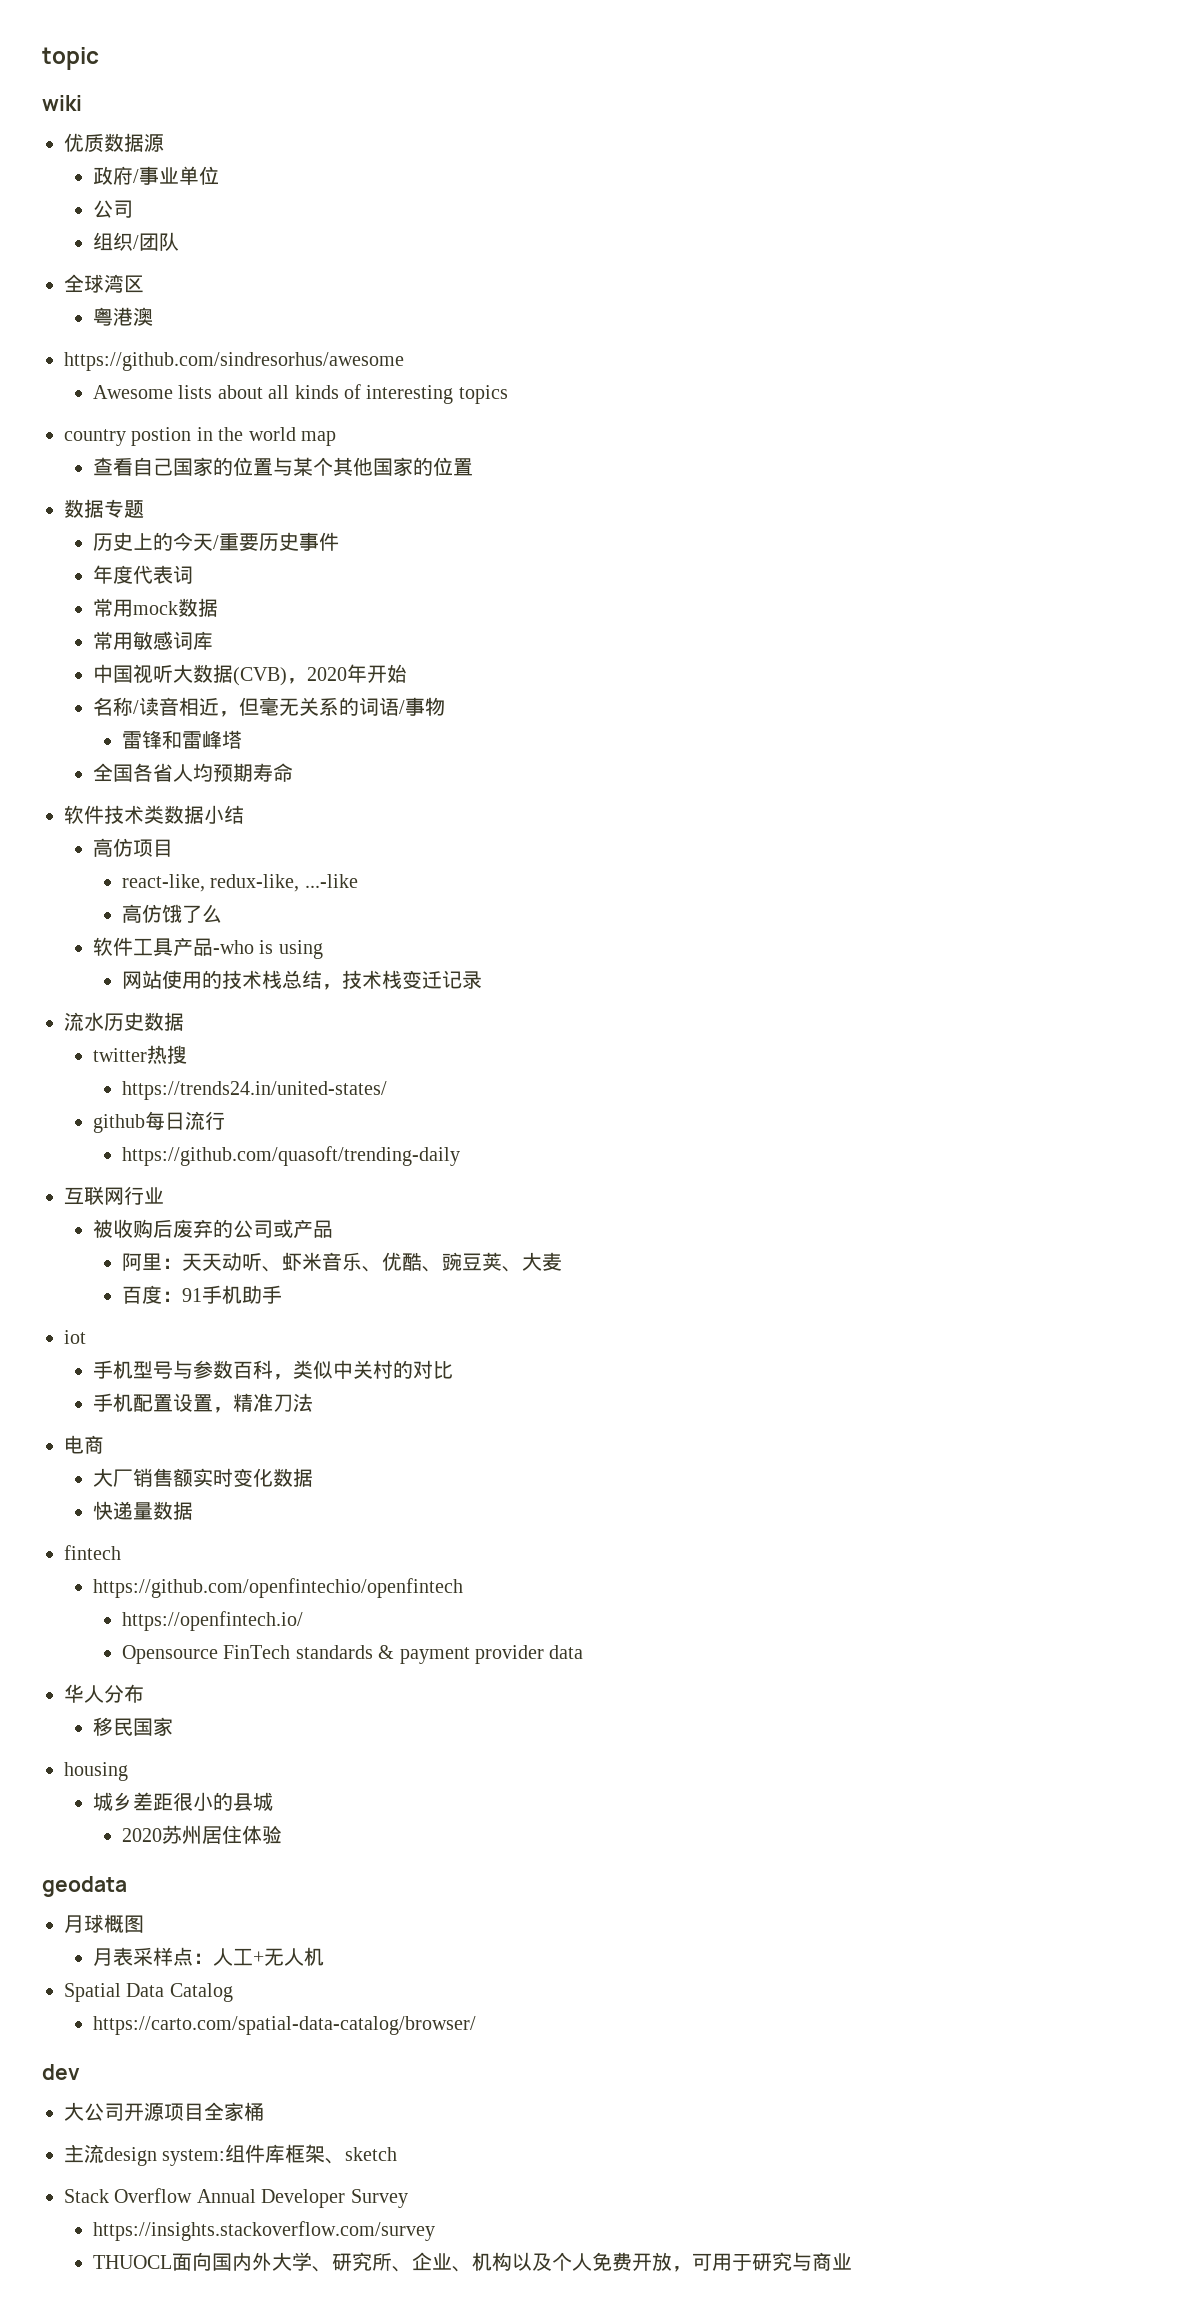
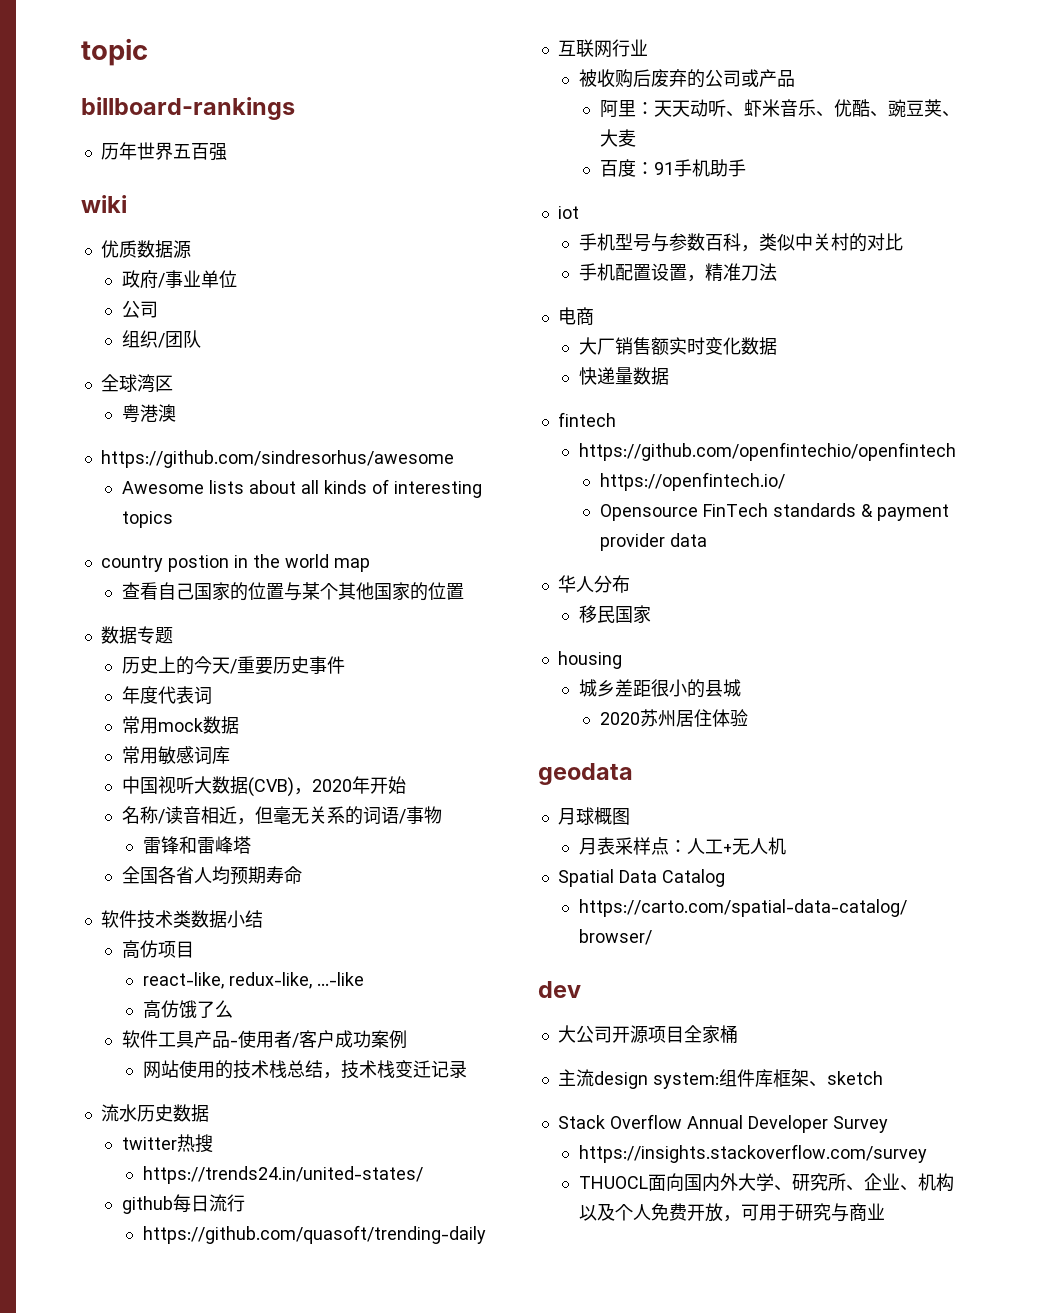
(99, 58) none -> [81,97,295,120] [100,142,227,161] // billboard-rankings // 历年世界五百强
[212,940,323,959] -who is using -> [229,1030,407,1049] -使用者/客户成功案例

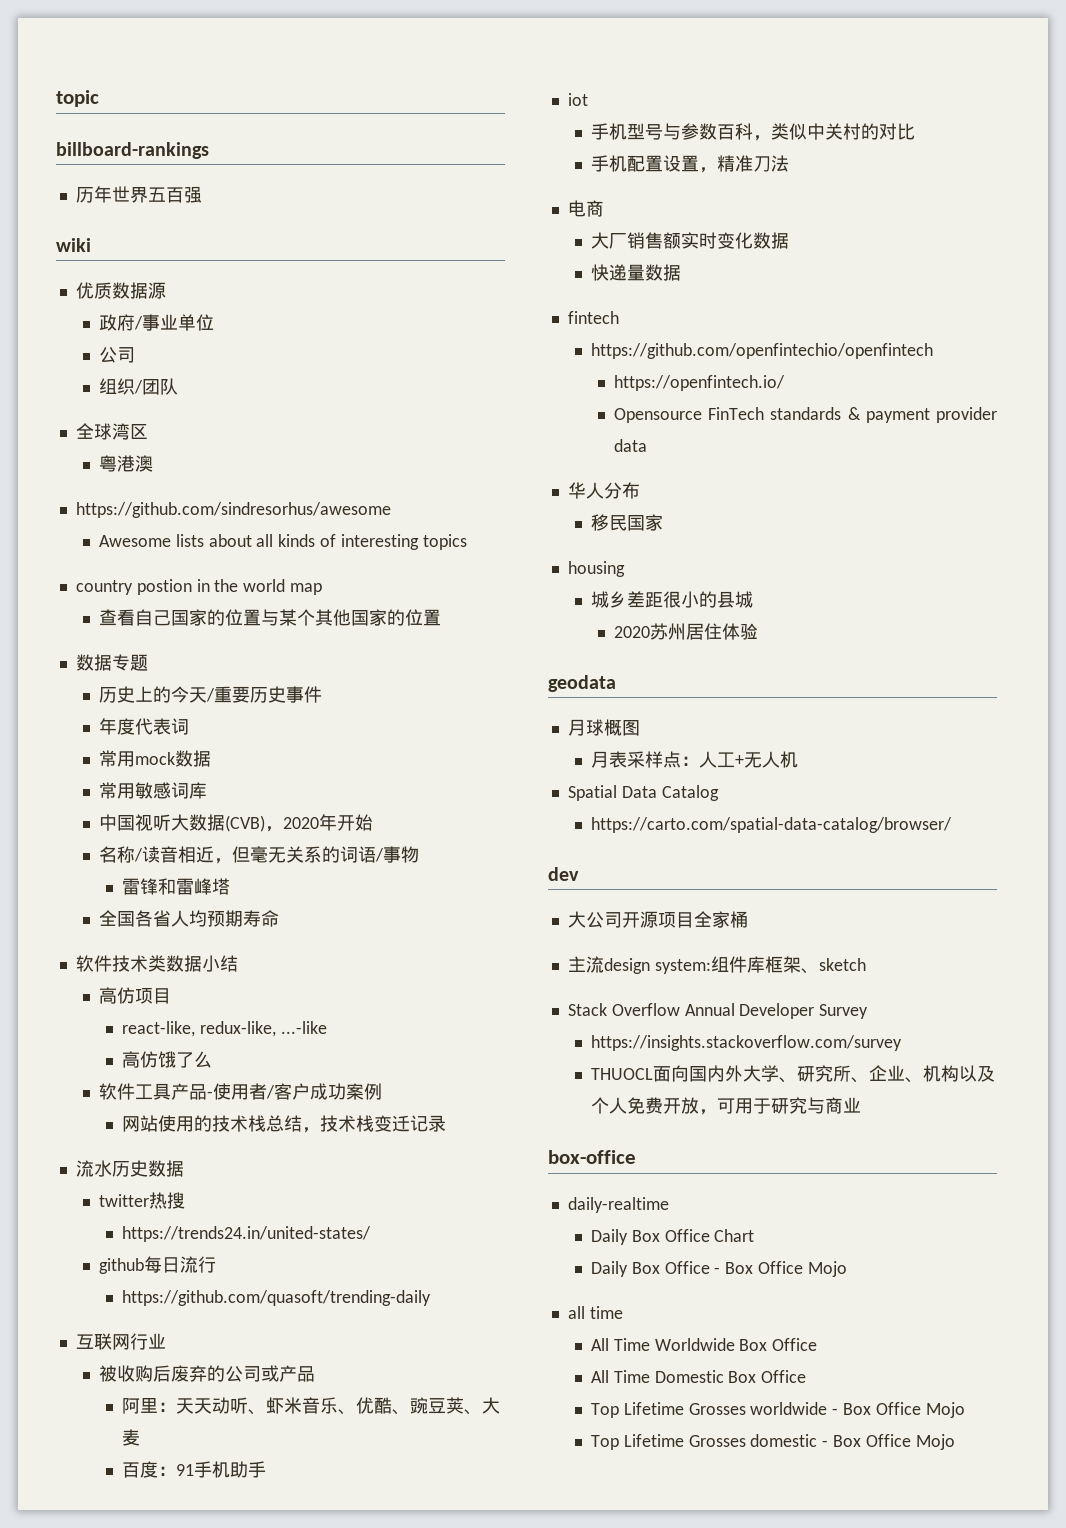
(885, 1211) none -> [548,1150,636,1164] [567,1197,669,1213] [590,1229,755,1245] [590,1261,848,1277] [567,1306,623,1319] [590,1338,818,1351] [590,1370,807,1383] [590,1402,965,1418] [590,1434,955,1450] // box-office // daily-realtime // Daily Box Office Chart // Daily Box Office - Box Office Mojo // all time // All Time Worldwide Box Office // All Time Domestic Box Office // Top Lifetime Grosses worldwide - Box Office Mojo // Top Lifetime Grosses domestic - Box Office Mojo

